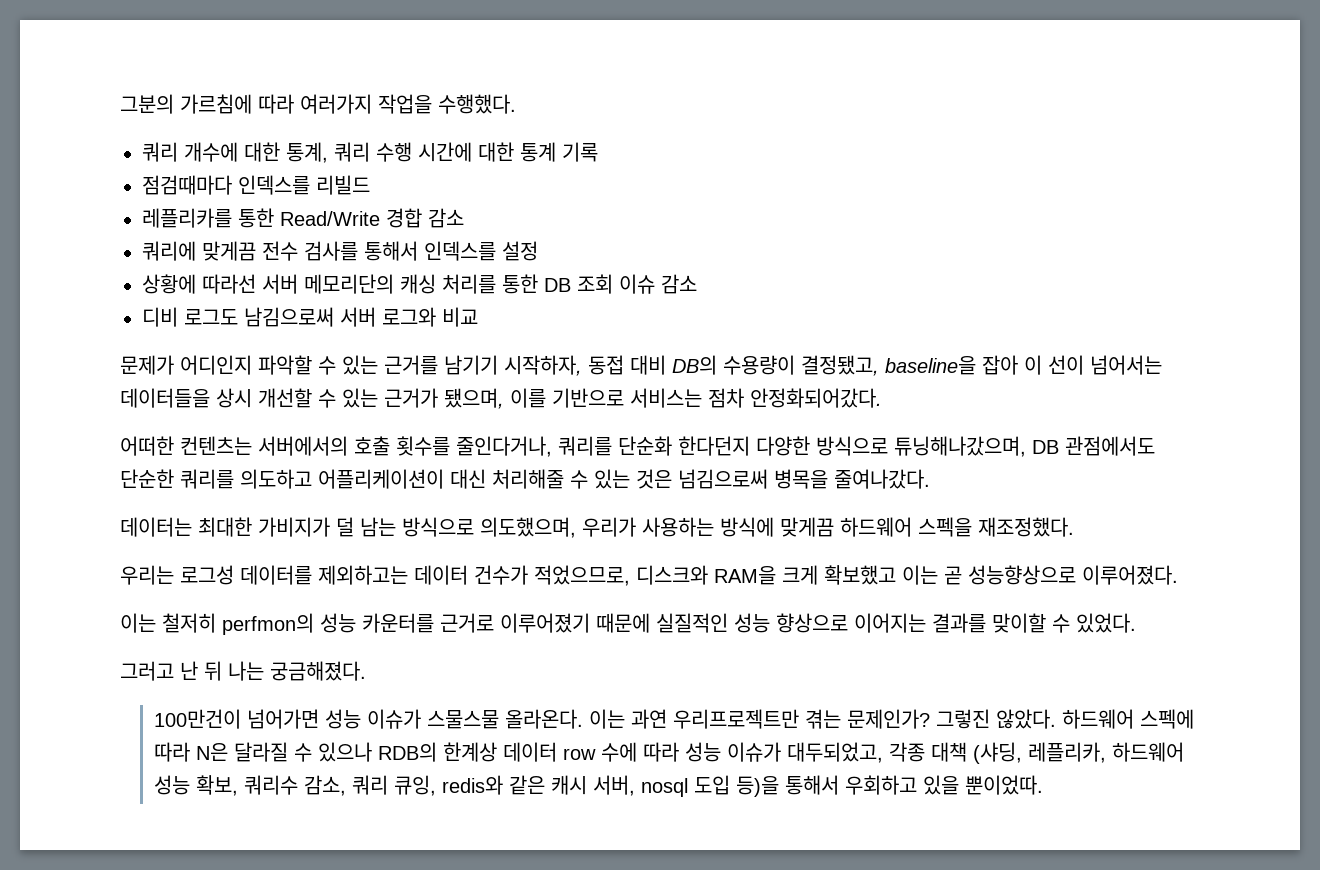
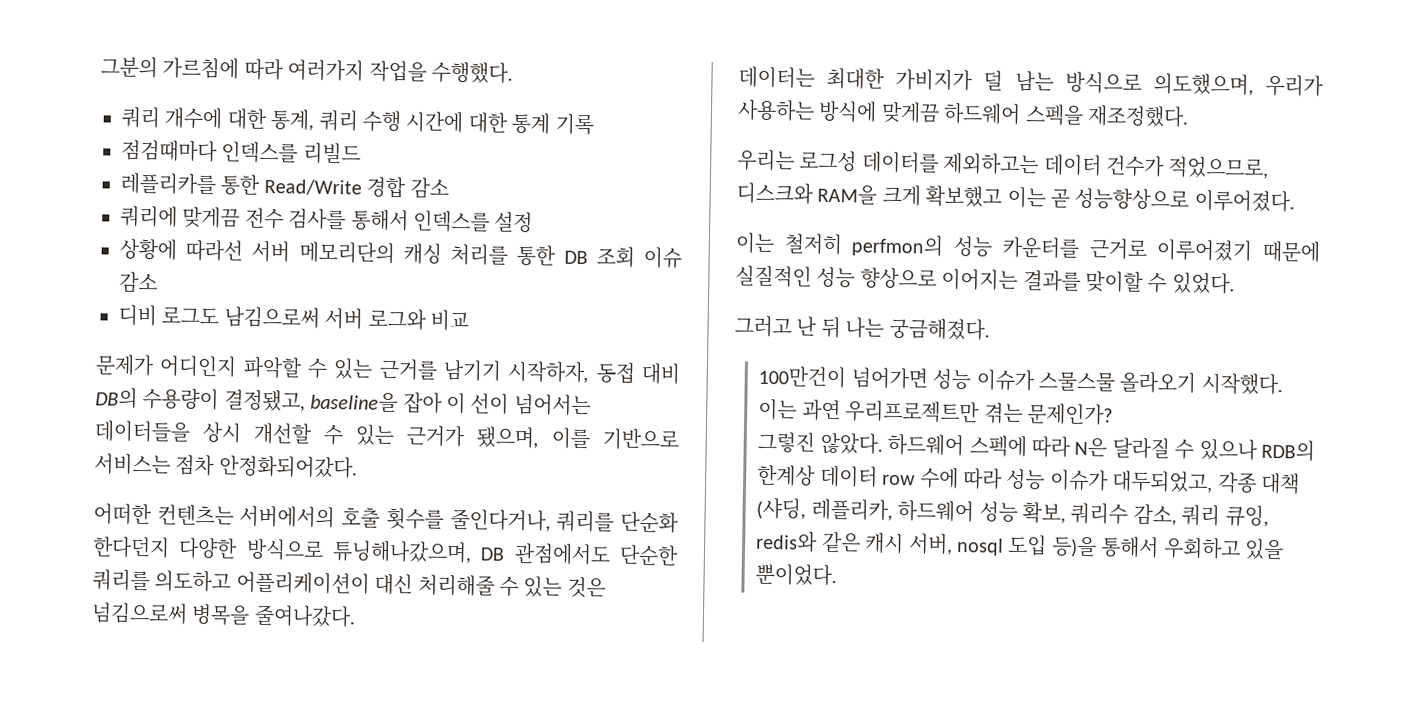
[505,709,584,729] 올라온다. -> [1119,371,1283,396] 올라오기 시작했다.
(931, 719) none -> (1113, 414) //
[965,775,1044,795] 뿐이었따. -> [755,563,838,587] 뿐이었다.

